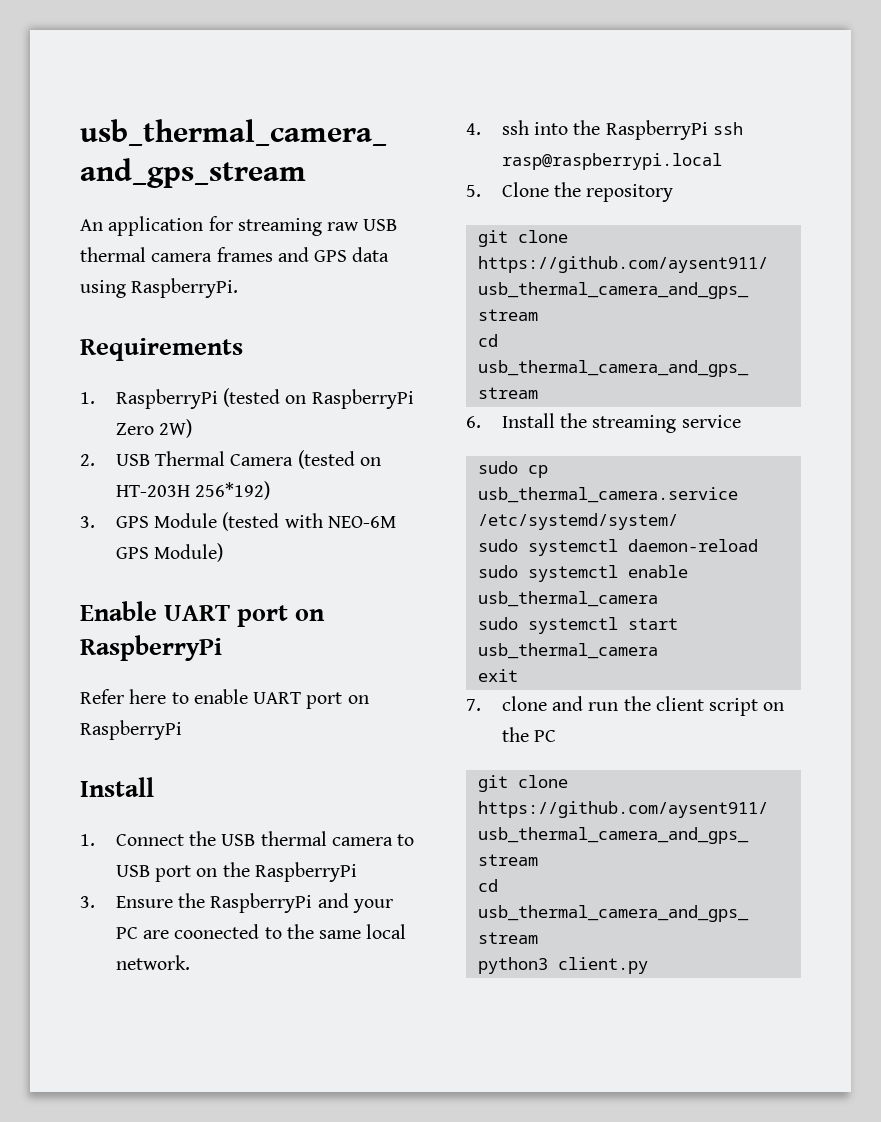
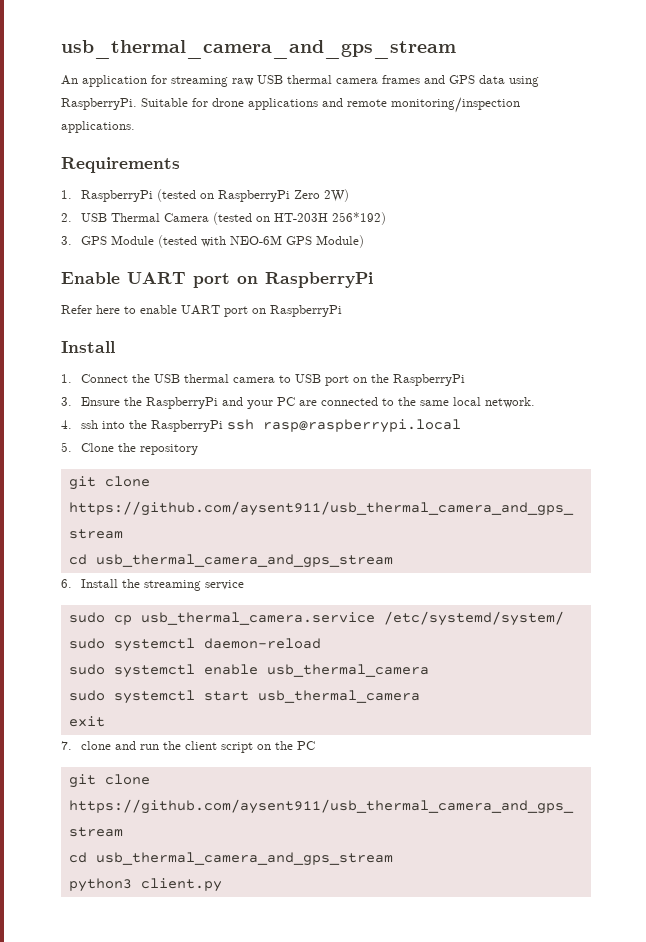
(239, 288) none -> [141,97,520,113] [61,121,135,133] Suitable for drone applications and remote monitoring/inspection applications.
[174,924,260,939] coonected -> [321,397,379,406] connected

